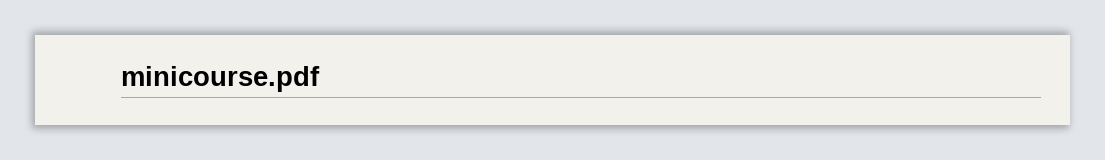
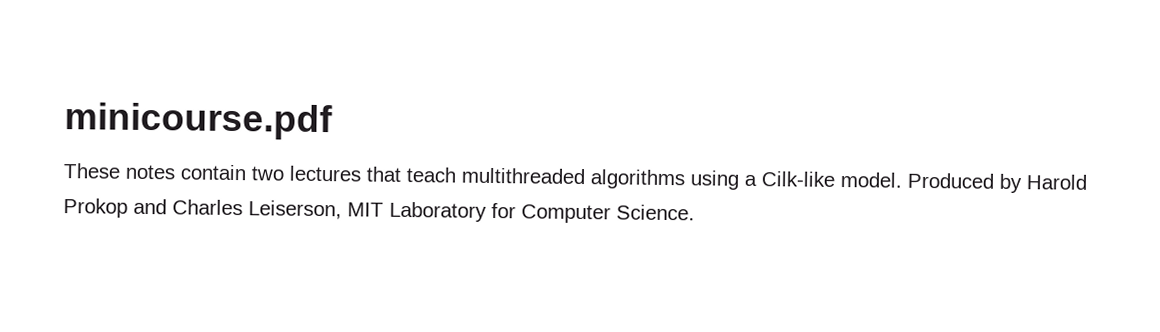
(320, 79) none -> [63,163,1087,194] [63,198,695,224] // These notes contain two lectures that teach multithreaded algorithms using a Cilk-like model. Produced by Harold Prokop and Charles Leiserson, MIT Laboratory for Computer Science.

